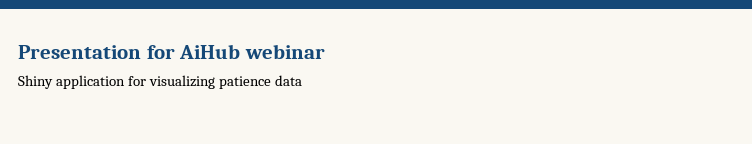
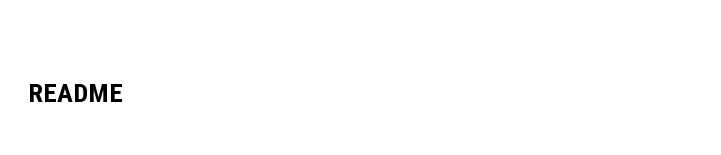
[18,44,325,59] [18,75,302,89] Presentation for AiHub webinar // Shiny application for visualizing patience data -> [28,84,123,102] README

